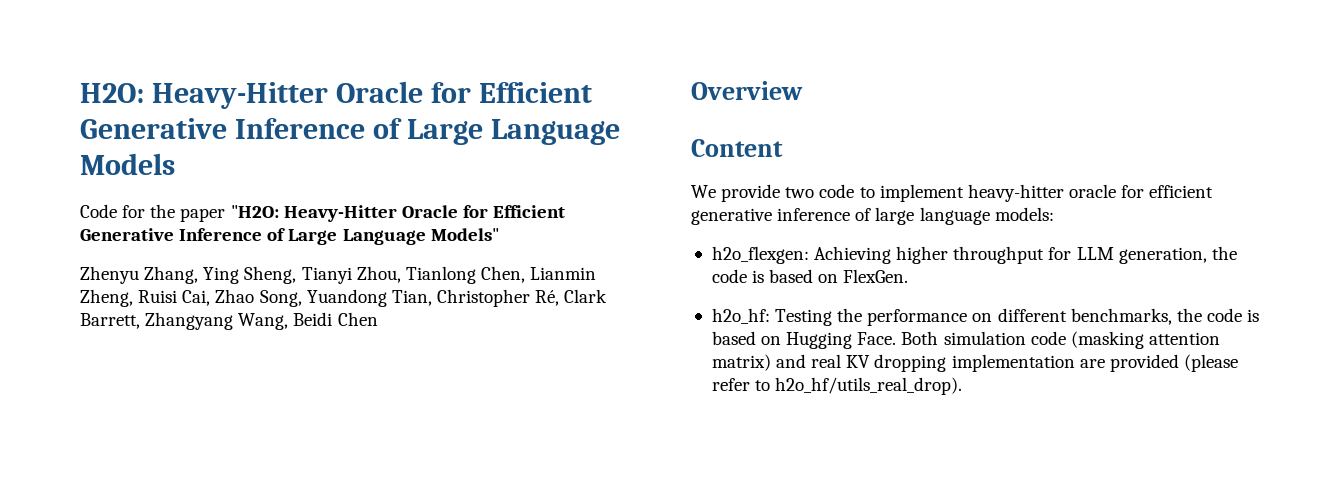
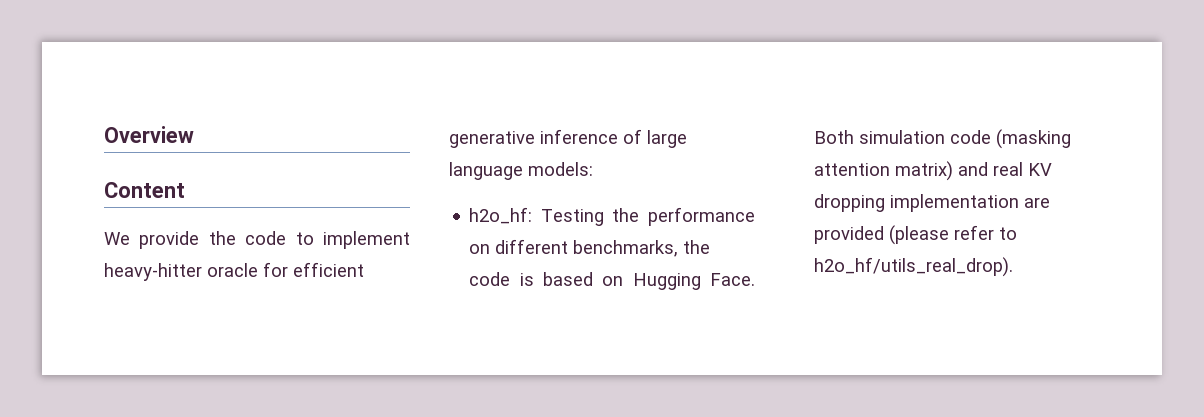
[80,81,592,109] [80,118,620,145] [80,153,175,175] [80,204,566,222] [80,228,499,245] [80,266,597,284] [80,289,608,307] [80,312,378,330] H2O: Heavy-Hitter Oracle for Efficient Generative Inference of Large Language Models // Code for the paper "H2O: Heavy-Hitter Oracle for Efficient Generative Inference of Large Language Models" // Zhenyu Zhang, Ying Sheng, Tianyi Zhou, Tianlong Chen, Lianmin Zheng, Ruisi Cai, Zhao Song, Yuandong Tian, Christopher Ré, Clark Barrett, Zhangyang Wang, Beidi Chen // -> (104, 134) none
[785,187,815,198] two -> [208,231,236,245] the
[711,246,1237,264] [711,269,909,283] // h2o_flexgen: Achieving higher throughput for LLM generation, the code is based on FlexGen. -> (593, 169) none

